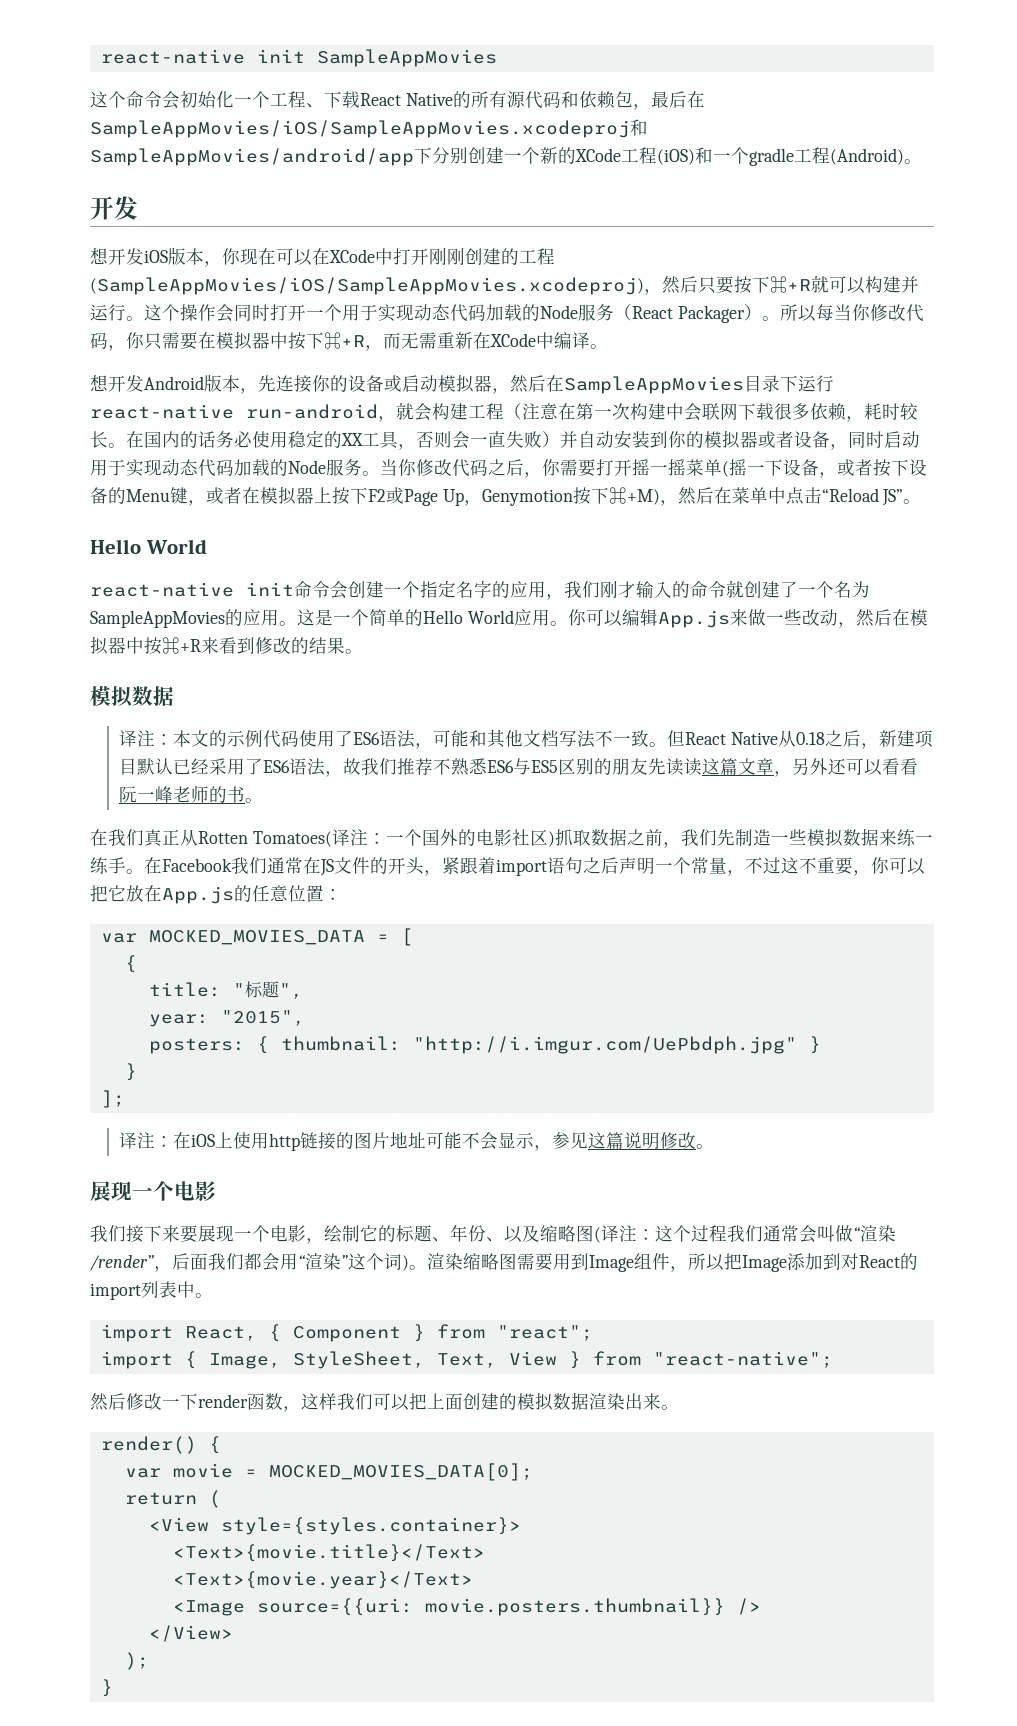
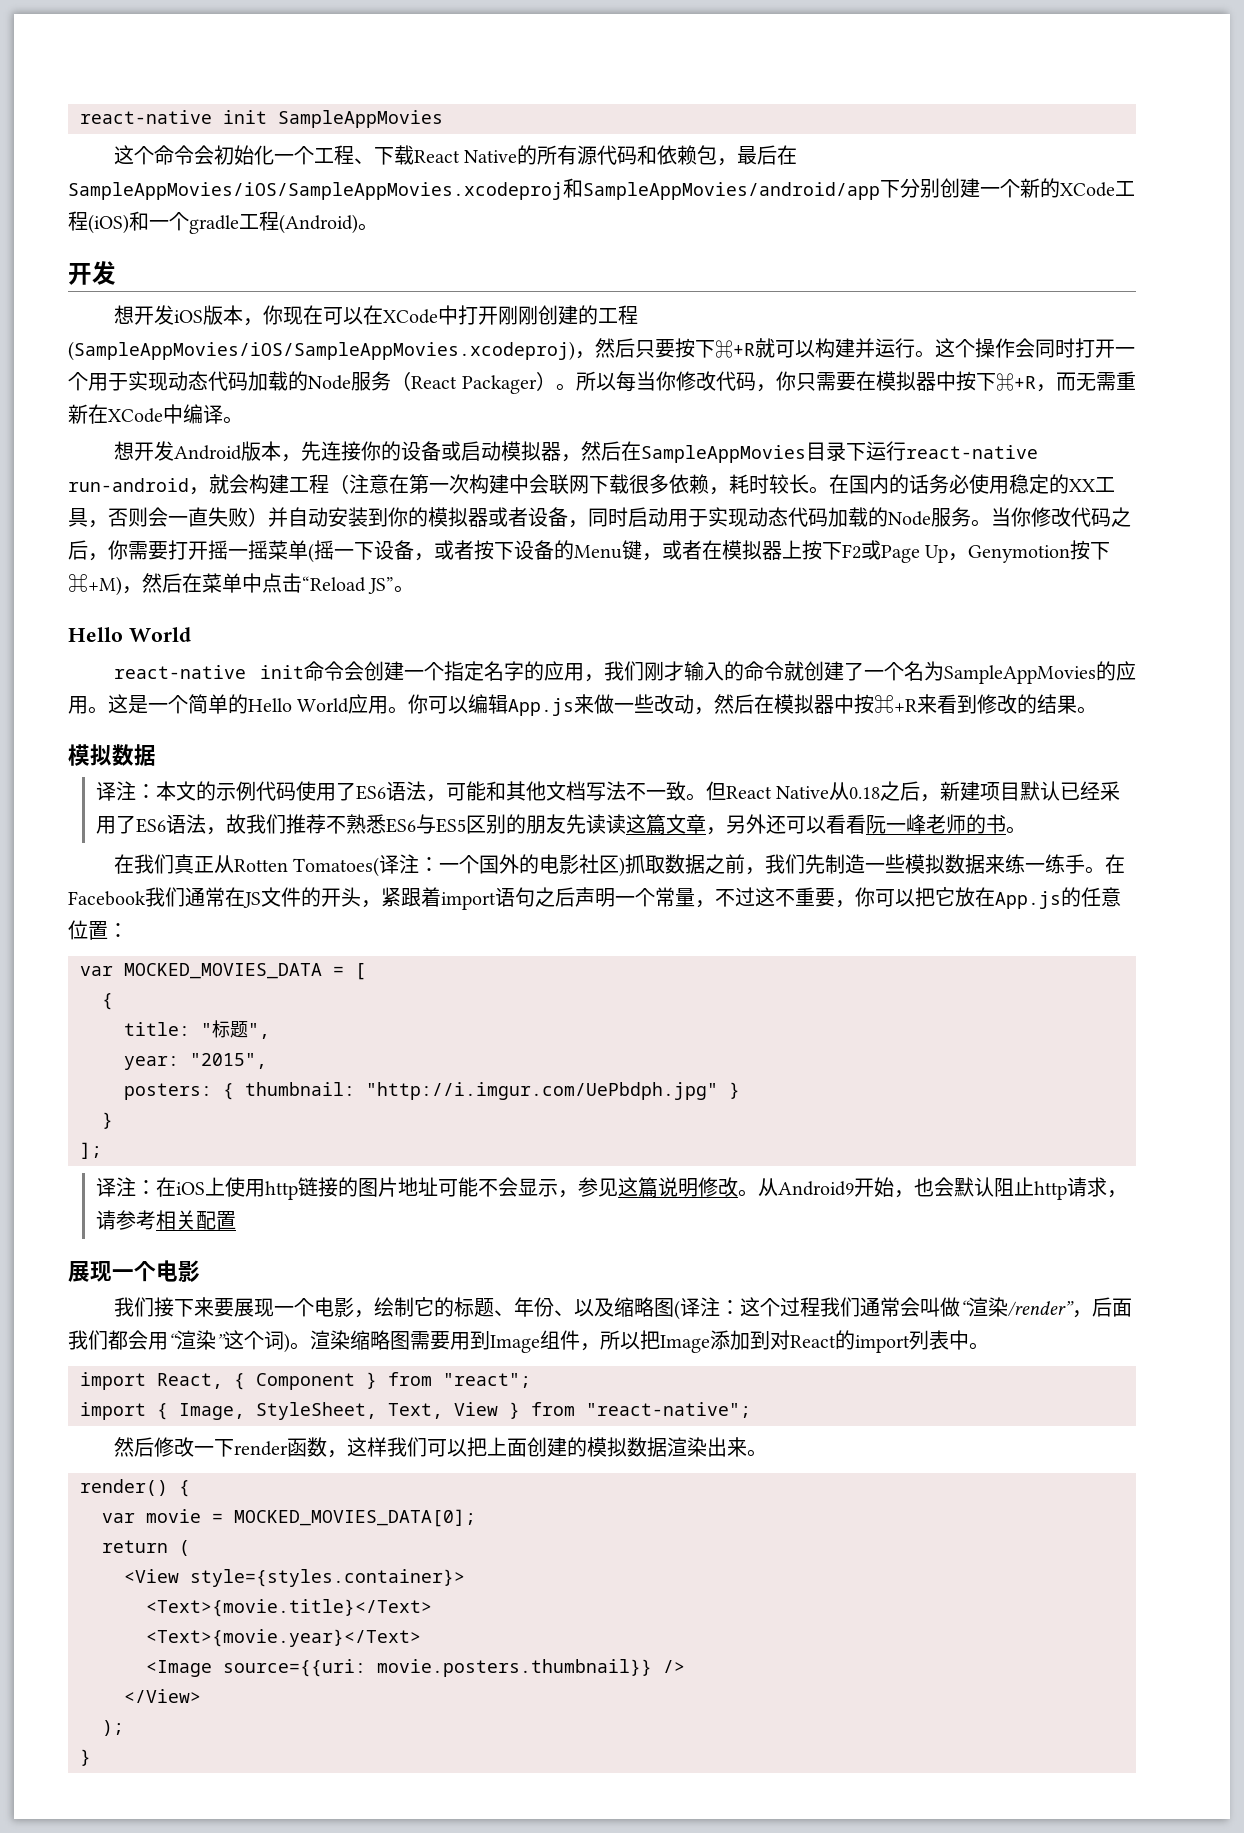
(715, 1146) none -> [758,1177,1128,1200] [96,1210,237,1230] 从Android9开始，也会默认阻止http请求，请参考相关配置

